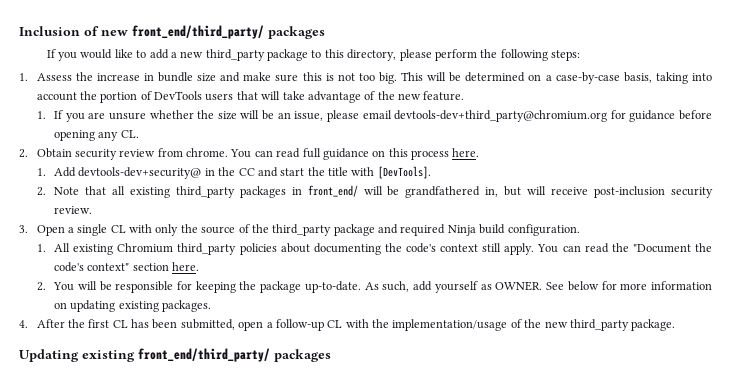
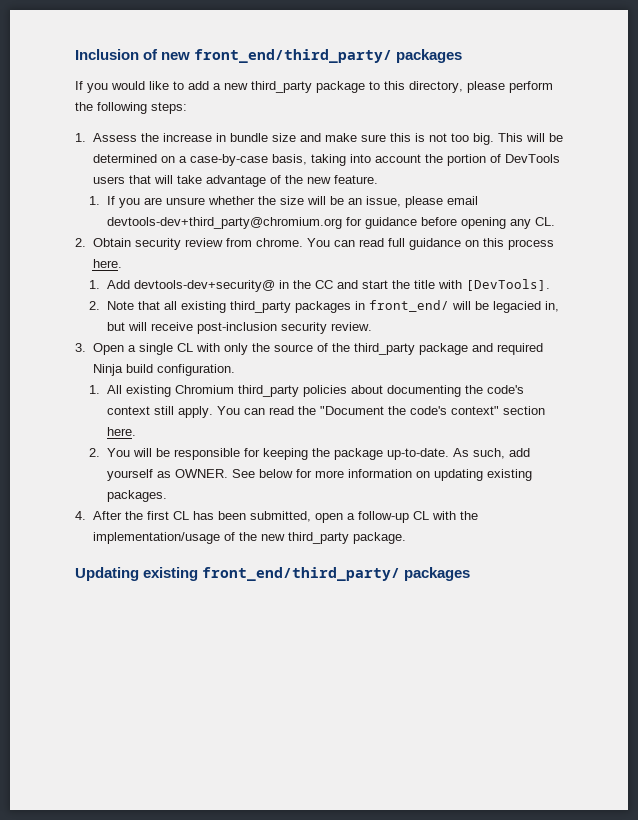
[405,186,481,198] grandfathered -> [492,301,541,313] legacied

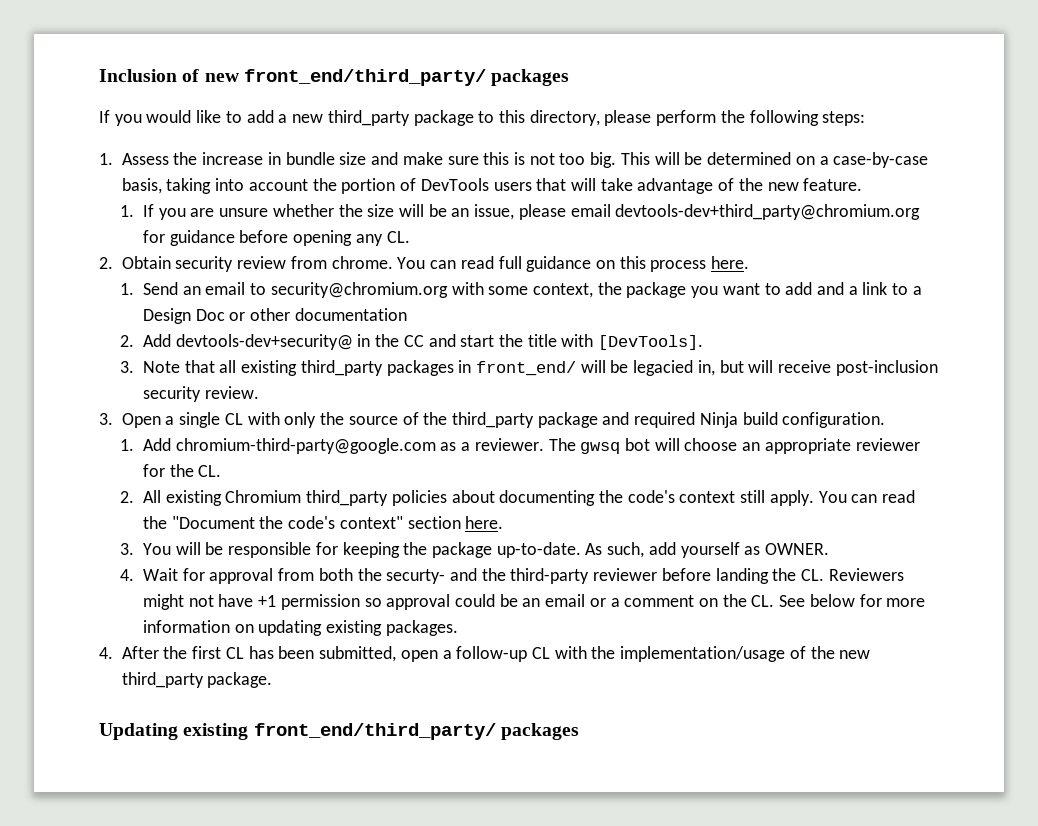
(101, 284) none -> [142,282,922,298] [142,308,407,324] [120,335,135,347] Send an email to security@chromium.org with some context, the package you want to add and a link to a Design Doc or other documentation // 2.
[89,301,101,310] 2. -> [120,361,135,373] 3.
(101, 389) none -> [142,438,920,454] [142,464,222,477] [120,491,135,503] Add chromium-third-party@google.com as a reviewer. The gwsq bot will choose an appropriate reviewer for the CL. // 2.
[89,448,101,457] 2. -> [120,543,135,555] 3.
(228, 473) none -> [120,568,904,584] [142,594,775,610] // 4. Wait for approval from both the securty- and the third-party reviewer before landing the CL. Reviewers might not have +1 permission so approval could be an email or a comment on the CL.

